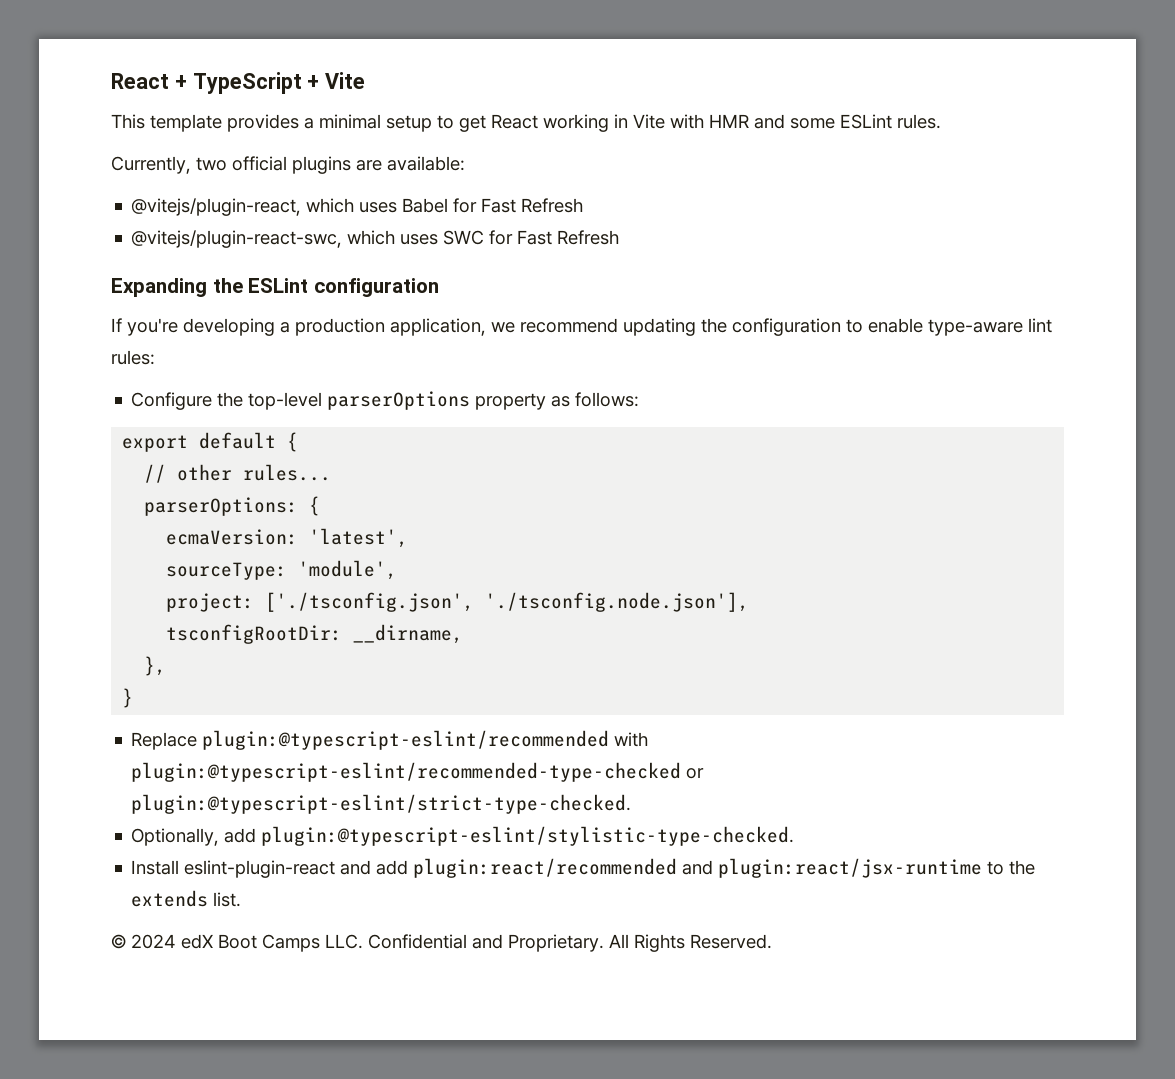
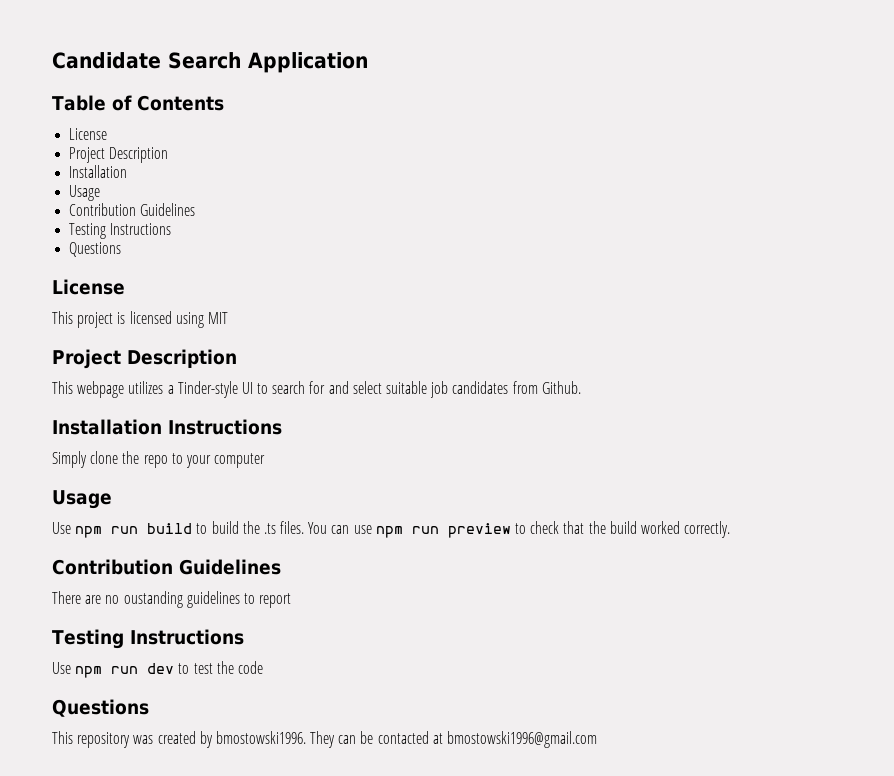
[111,72,366,94] [111,114,941,132] [111,156,465,174] [131,198,584,216] [131,230,620,248] [111,278,439,297] [111,318,1052,336] [111,350,155,365] [131,391,640,410] [122,432,299,452] [144,464,332,483] [144,496,321,516] [166,528,409,548] [166,560,398,580] [166,592,750,612] [166,624,464,644] [144,656,167,676] [122,688,134,708] [131,730,649,750] [131,762,705,782] [131,794,632,814] [131,826,795,846] [131,858,1036,878] [131,890,242,907] [111,934,772,952] React + TypeScript + Vite // This template provides a minimal setup to get React working in Vite with HMR and some ESLint rules. // Currently, two official plugins are available: // @vitejs/plugin-react, which uses Babel for Fast Refresh // @vitejs/plugin-react-swc, which uses SWC for Fast Refresh // Expanding the ESLint configuration // If you're developing a production application, we recommend updating the configuration to enable type-aware lint rules: // Configure the top-level parserOptions property as follows: // export default { // // other rules... // parserOptions: { // ecmaVersion: 'latest', // sourceType: 'module', // project: ['./tsconfig.json', './tsconfig.node.json'], // tsconfigRootDir: __dirname, // }, // } // Replace plugin:@typescript-eslint/recommended with plugin:@typescript-eslint/recommended-type-checked or plugin:@typescript-eslint/strict-type-checked. // Optionally, add plugin:@typescript-eslint/stylistic-type-checked. // Install eslint-plugin-react and add plugin:react/recommended and plugin:react/jsx-runtime to the extends list. // © 2024 edX Boot Camps LLC. Confidential and Proprietary. All Rights Reserved. -> [52,52,368,73] [52,95,224,111] [69,128,108,140] [69,147,169,163] [69,165,128,178] [69,185,101,201] [69,203,196,216] [69,223,172,239] [69,242,122,257] [52,279,125,295] [52,311,228,328] [52,349,237,369] [52,381,581,398] [52,419,282,435] [52,451,266,468] [52,490,112,509] [52,521,731,538] [52,559,281,575] [52,591,292,608] [52,629,244,649] [52,661,263,678] [52,699,149,717] [52,731,598,748] Candidate Search Application // Table of Contents // License // Project Description // Installation // Usage // Contribution Guidelines // Testing Instructions // Questions // License // This project is licensed using MIT // Project Description // This webpage utilizes a Tinder-style UI to search for and select suitable job candidates from Github. // Installation Instructions // Simply clone the repo to your computer // Usage // Use npm run build to build the .ts files. You can use npm run preview to check that the build worked correctly. // Contribution Guidelines // There are no oustanding guidelines to report // Testing Instructions // Use npm run dev to test the code // Questions // This repository was created by bmostowski1996. They can be contacted at bmostowski1996@gmail.com

